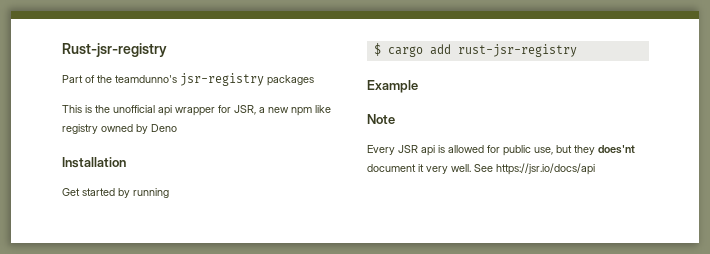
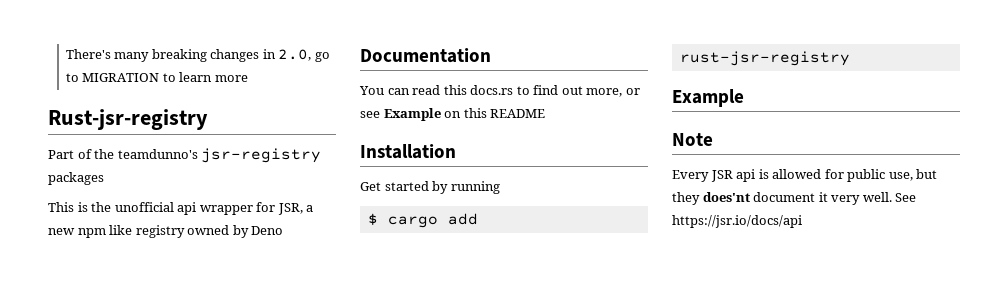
(62, 50) none -> [65,49,330,62] [65,72,248,82] There's many breaking changes in 2.0, go to MIGRATION to learn more //
(177, 128) none -> [360,48,491,63] [359,85,640,97] [360,108,546,121] // Documentation // You can read this docs.rs to find out more, or see Example on this README

